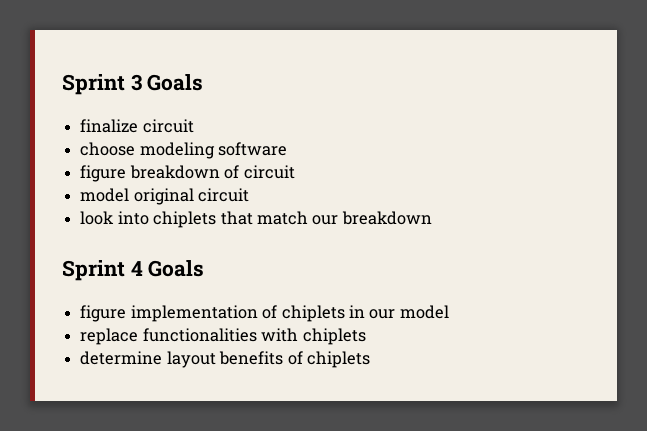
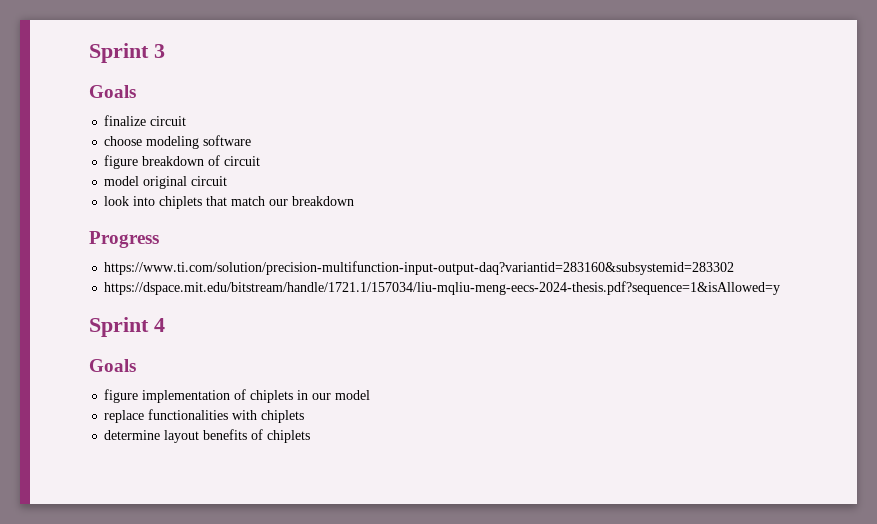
(142, 82) none -> (165, 51) //
(432, 218) none -> [89,231,159,248] [104,261,735,275] [104,281,781,295] // Progress // https://www.ti.com/solution/precision-multifunction-input-output-daq?variantid=283160&subsystemid=283302 // https://dspace.mit.edu/bitstream/handle/1721.1/157034/liu-mqliu-meng-eecs-2024-thesis.pdf?sequence=1&isAllowed=y
(143, 268) none -> (165, 325) //

